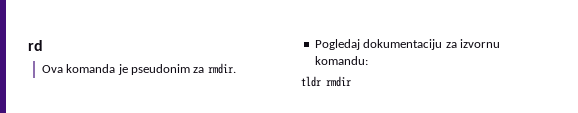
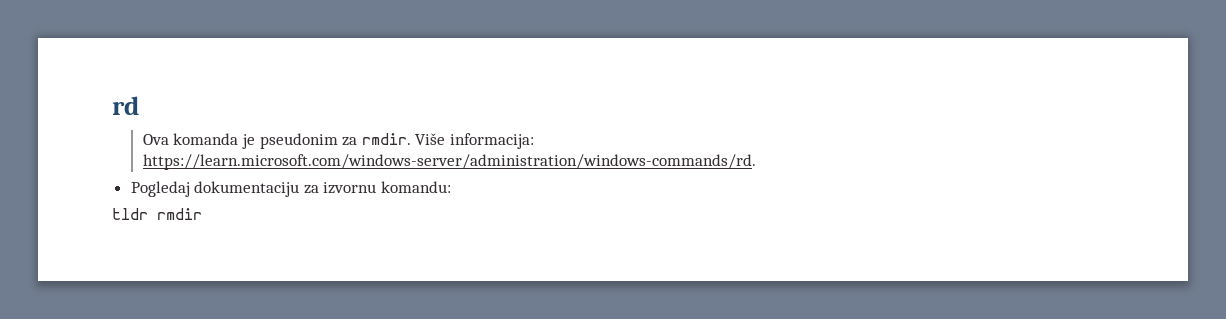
(236, 68) none -> [415,133,534,149] [142,154,756,170] Više informacija: https://learn.microsoft.com/windows-server/administration/windows-commands/rd.

